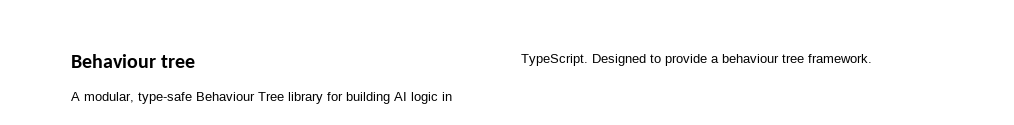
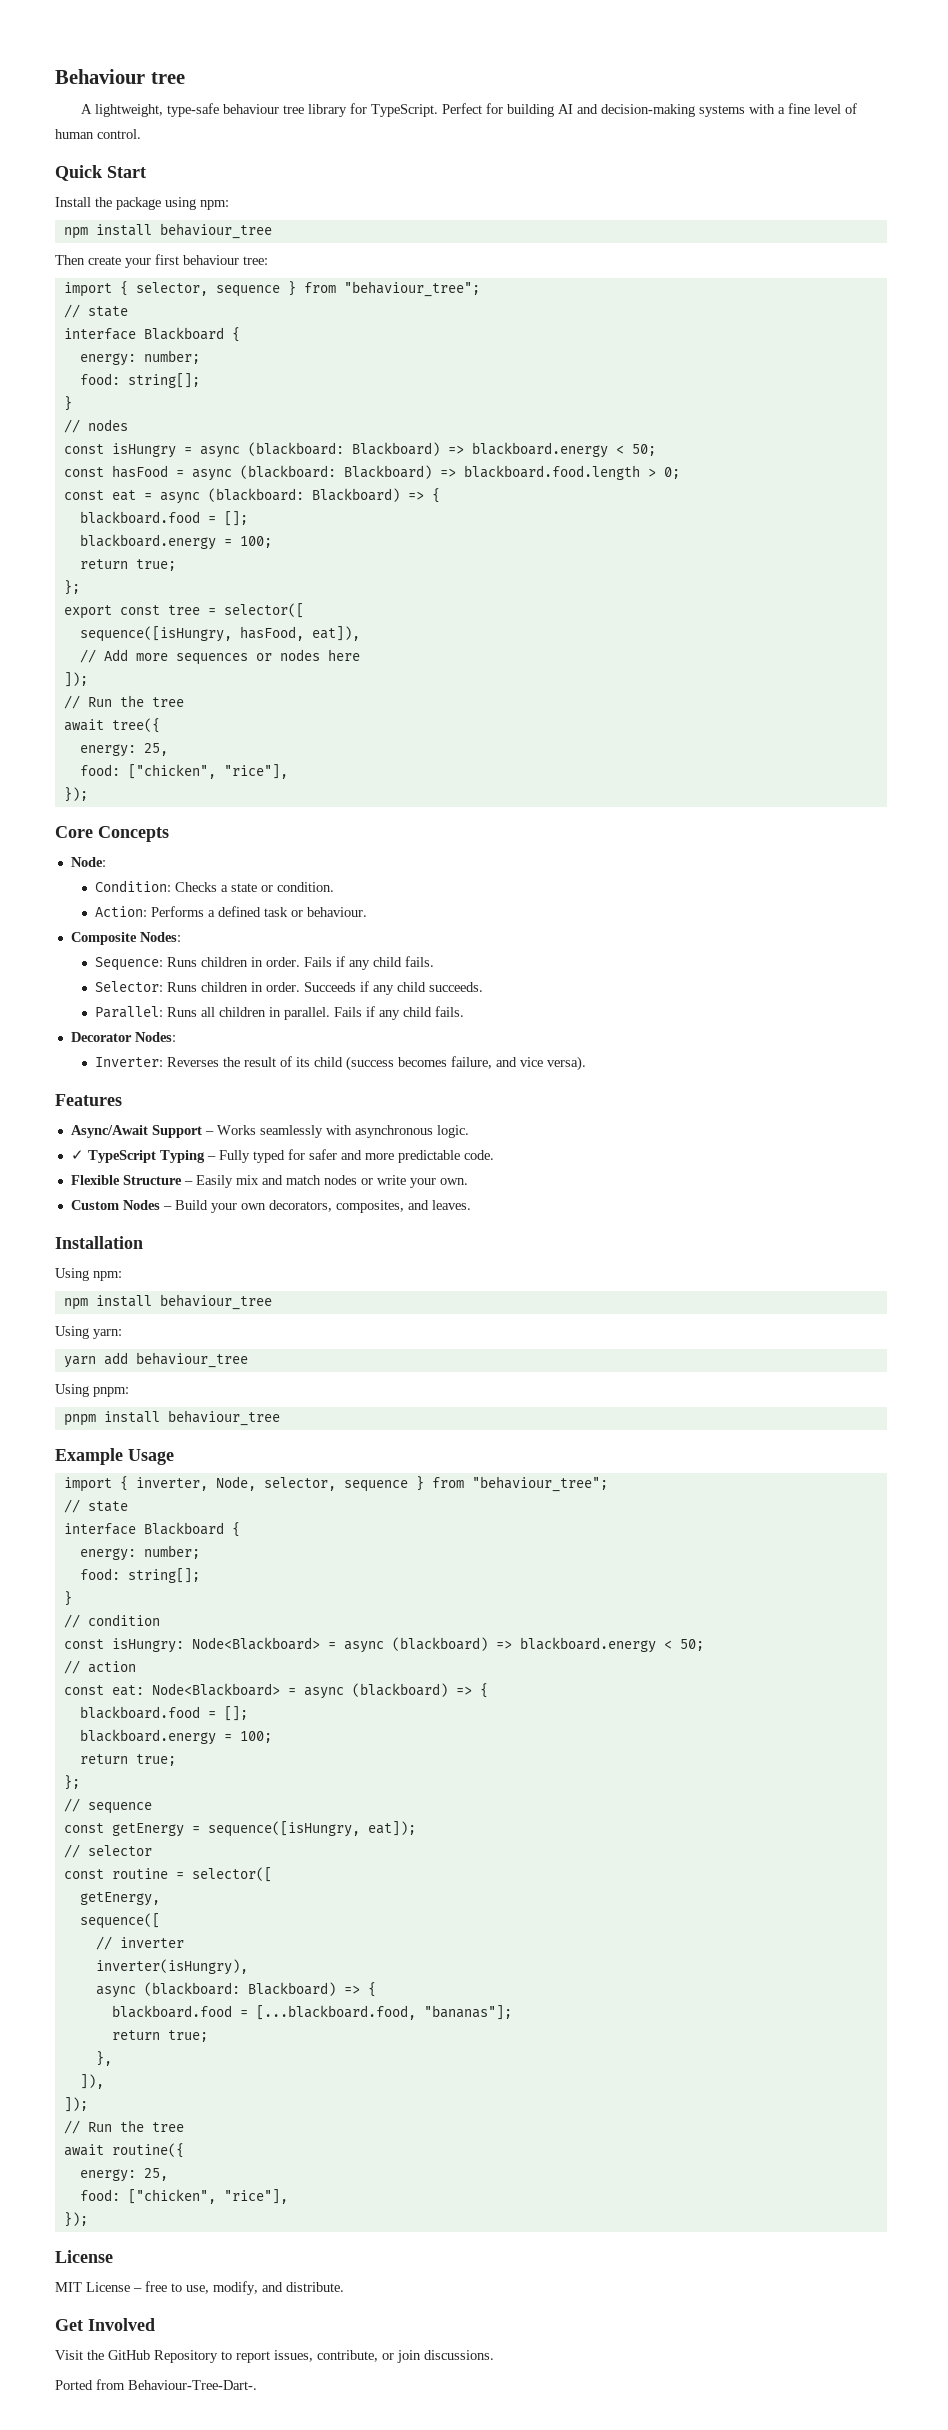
[84,92,452,104] [521,54,872,66] modular, type-safe Behaviour Tree library for building AI logic in TypeScript. Designed to provide a behaviour tree framework. -> [95,103,858,117] [55,129,141,139] [55,165,146,181] [55,197,229,210] [63,223,272,239] [55,254,268,268] [63,281,480,297] [63,304,128,318] [63,327,240,342] [79,350,200,366] [79,373,200,388] [63,396,72,411] [63,419,128,433] [63,442,656,458] [63,465,680,481] [63,488,440,504] [79,511,248,526] [79,534,272,550] [79,559,176,571] [63,580,80,595] [63,603,304,619] [79,626,360,642] [79,649,360,665] [63,672,88,687] [63,695,184,709] [63,718,160,733] [79,743,168,757] [79,764,288,779] [63,787,88,802] [55,826,169,842] [70,857,106,867] [95,880,335,892] [95,906,368,917] [70,932,181,945] [95,956,435,971] [95,981,484,995] [95,1006,465,1020] [70,1032,176,1042] [95,1056,587,1071] [55,1094,122,1106] [70,1125,469,1138] [70,1149,494,1163] [70,1175,468,1188] [70,1200,471,1213] [55,1236,143,1249] [55,1268,122,1281] [63,1294,272,1310] [55,1326,122,1339] [63,1352,248,1368] [55,1384,129,1397] [63,1410,280,1426] [55,1448,174,1465] [63,1476,608,1492] [63,1499,128,1513] [63,1522,240,1537] [79,1545,200,1561] [79,1568,200,1583] [63,1591,72,1606] [63,1614,160,1628] [63,1637,704,1653] [63,1660,136,1674] [63,1683,488,1699] [79,1706,248,1721] [79,1729,272,1745] [79,1754,176,1766] [63,1775,80,1790] [63,1798,152,1814] [63,1821,416,1837] [63,1844,152,1858] [63,1867,272,1882] [79,1892,160,1906] [79,1913,160,1929] [95,1936,184,1950] [95,1959,248,1975] [95,1982,376,1998] [111,2005,512,2020] [111,2030,208,2042] [95,2051,112,2066] [79,2074,104,2089] [63,2097,88,2112] [63,2120,184,2134] [63,2143,184,2158] [79,2168,168,2182] [79,2189,288,2204] [63,2212,88,2227] [55,2250,113,2263] [55,2281,344,2295] [55,2318,155,2331] [55,2350,494,2363] [55,2379,257,2390] lightweight, type-safe behaviour tree library for TypeScript. Perfect for building AI and decision-making systems with a fine level of human control. // Quick Start // Install the package using npm: // npm install behaviour_tree // Then create your first behaviour tree: // import { selector, sequence } from "behaviour_tree"; // // state // interface Blackboard { // energy: number; // food: string[]; // } // // nodes // const isHungry = async (blackboard: Blackboard) => blackboard.energy < 50; // const hasFood = async (blackboard: Blackboard) => blackboard.food.length > 0; // const eat = async (blackboard: Blackboard) => { // blackboard.food = []; // blackboard.energy = 100; // return true; // }; // export const tree = selector([ // sequence([isHungry, hasFood, eat]), // // Add more sequences or nodes here // ]); // // Run the tree // await tree({ // energy: 25, // food: ["chicken", "rice"], // }); // Core Concepts // Node: // Condition: Checks a state or condition. // Action: Performs a defined task or behaviour. // Composite Nodes: // Sequence: Runs children in order. Fails if any child fails. // Selector: Runs children in order. Succeeds if any child succeeds. // Parallel: Runs all children in parallel. Fails if any child fails. // Decorator Nodes: // Inverter: Reverses the result of its child (success becomes failure, and vice versa). // Features // Async/Await Support – Works seamlessly with asynchronous logic. // ✓ TypeScript Typing – Fully typed for safer and more predictable code. // Flexible Structure – Easily mix and match nodes or write your own. // Custom Nodes – Build your own decorators, composites, and leaves. // Installation // Using npm: // npm install behaviour_tree // Using yarn: // yarn add behaviour_tree // Using pnpm: // pnpm install behaviour_tree // Example Usage // import { inverter, Node, selector, sequence } from "behaviour_tree"; // // state // interface Blackboard { // energy: number; // food: string[]; // } // // condition // const isHungry: Node<Blackboard> = async (blackboard) => blackboard.energy < 50; // // action // const eat: Node<Blackboard> = async (blackboard) => { // blackboard.food = []; // blackboard.energy = 100; // return true; // }; // // sequence // const getEnergy = sequence([isHungry, eat]); // // selector // const routine = selector([ // getEnergy, // sequence([ // // inverter // inverter(isHungry), // async (blackboard: Blackboard) => { // blackboard.food = [...blackboard.food, "bananas"]; // return true; // }, // ]), // ]); // // Run the tree // await routine({ // energy: 25, // food: ["chicken", "rice"], // }); // License // MIT License – free to use, modify, and distribute. // Get Involved // Visit the GitHub Repository to report issues, contribute, or join discussions. // Ported from Behaviour-Tree-Dart-.

